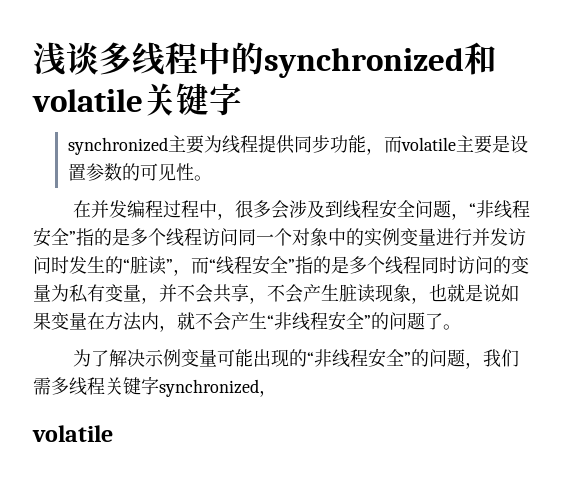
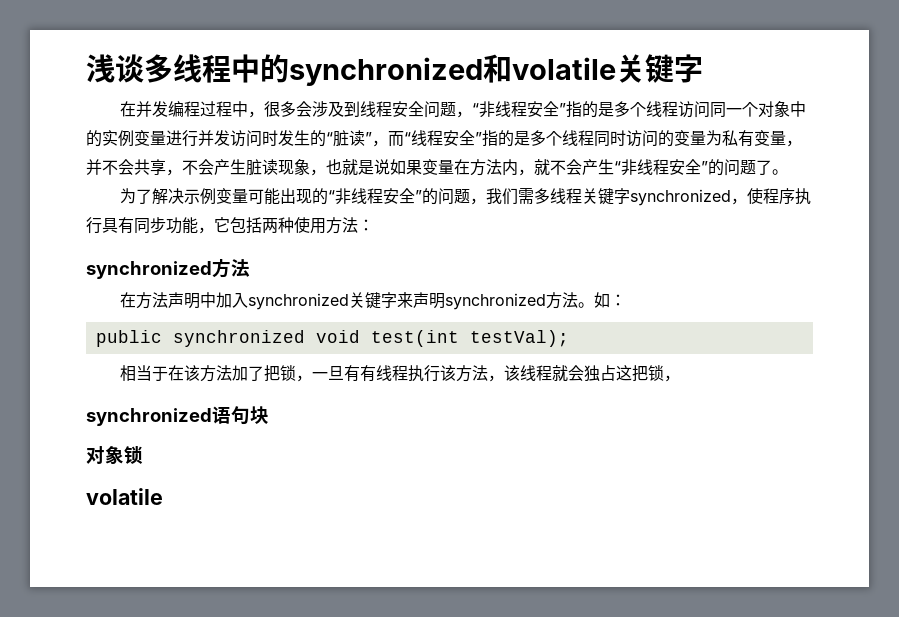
[67,135,528,155] [67,163,212,181] // synchronized主要为线程提供同步功能，而volatile主要是设置参数的可见性。 -> (703, 68) none
(277, 393) none -> [746,188,811,205] [86,217,374,234] [86,258,250,279] [119,292,626,310] [95,330,569,347] [119,365,680,382] [86,406,269,426] [86,446,143,464] 使程序执行具有同步功能，它包括两种使用方法： // synchronized方法 // 在方法声明中加入synchronized关键字来声明synchronized方法。如： // public synchronized void test(int testVal); // 相当于在该方法加了把锁，一旦有有线程执行该方法，该线程就会独占这把锁， // synchronized语句块 // 对象锁

